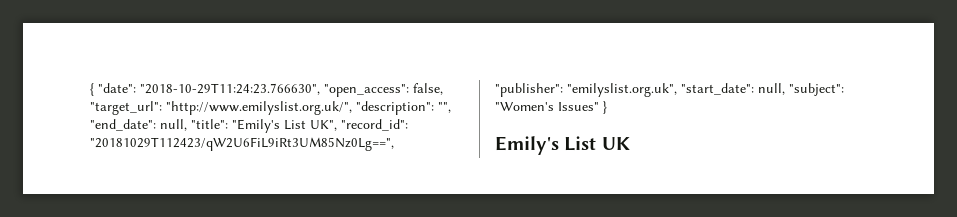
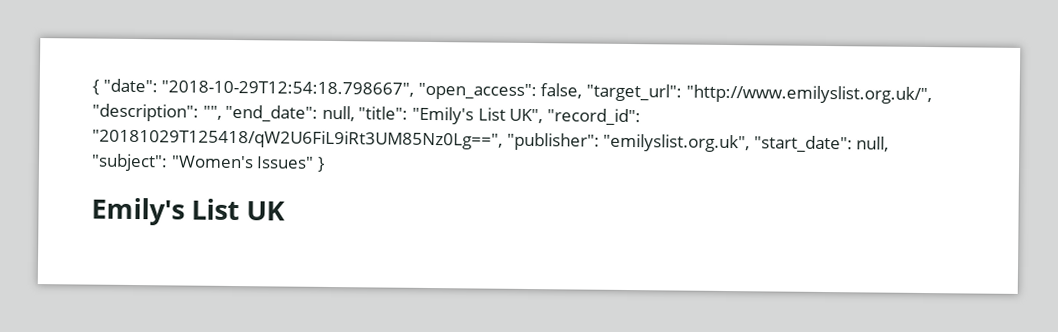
[140,83,320,95] "2018-10-29T11:24:23.766630", -> [161,80,415,97] "2018-10-29T12:54:18.798667",
[90,137,394,151] "20181029T112423/qW2U6FiL9iRt3UM85Nz0Lg==", -> [92,128,503,150] "20181029T125418/qW2U6FiL9iRt3UM85Nz0Lg==",

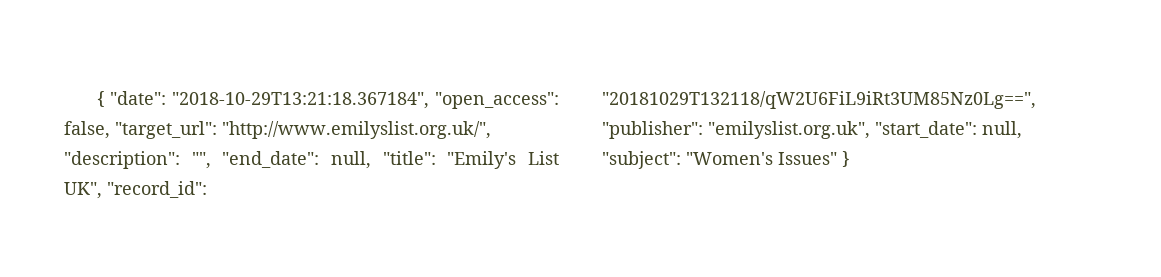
[161,80,415,97] "2018-10-29T12:54:18.798667", -> [172,92,430,109] "2018-10-29T13:21:18.367184",
[92,128,503,150] "20181029T125418/qW2U6FiL9iRt3UM85Nz0Lg==", -> [602,91,1036,109] "20181029T132118/qW2U6FiL9iRt3UM85Nz0Lg==",
[91,197,286,226] // Emily's List UK -> (850, 159) none

